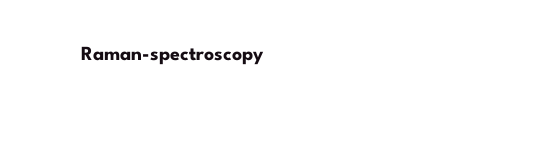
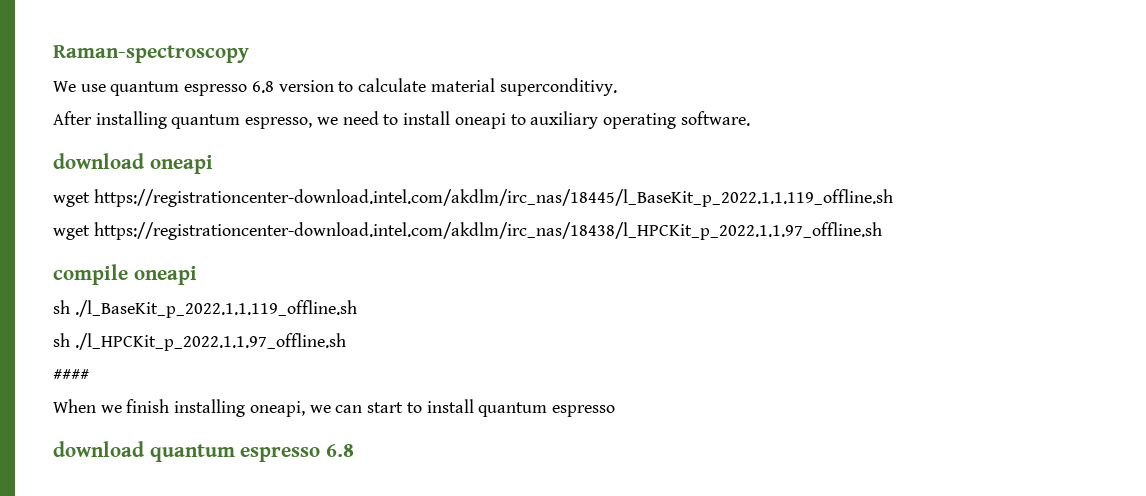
(264, 55) none -> [53,78,617,96] [53,111,750,129] [53,153,213,174] [53,189,893,207] [53,222,882,240] [53,264,197,285] [53,300,357,318] [53,333,346,351] [53,369,89,380] [53,399,615,417] [53,441,354,462] // We use quantum espresso 6.8 version to calculate material superconditivy. // After installing quantum espresso, we need to install oneapi to auxiliary operating software. // download oneapi // wget https://registrationcenter-download.intel.com/akdlm/irc_nas/18445/l_BaseKit_p_2022.1.1.119_offline.sh // wget https://registrationcenter-download.intel.com/akdlm/irc_nas/18438/l_HPCKit_p_2022.1.1.97_offline.sh // compile oneapi // sh ./l_BaseKit_p_2022.1.1.119_offline.sh // sh ./l_HPCKit_p_2022.1.1.97_offline.sh // #### // When we finish installing oneapi, we can start to install quantum espresso // download quantum espresso 6.8

